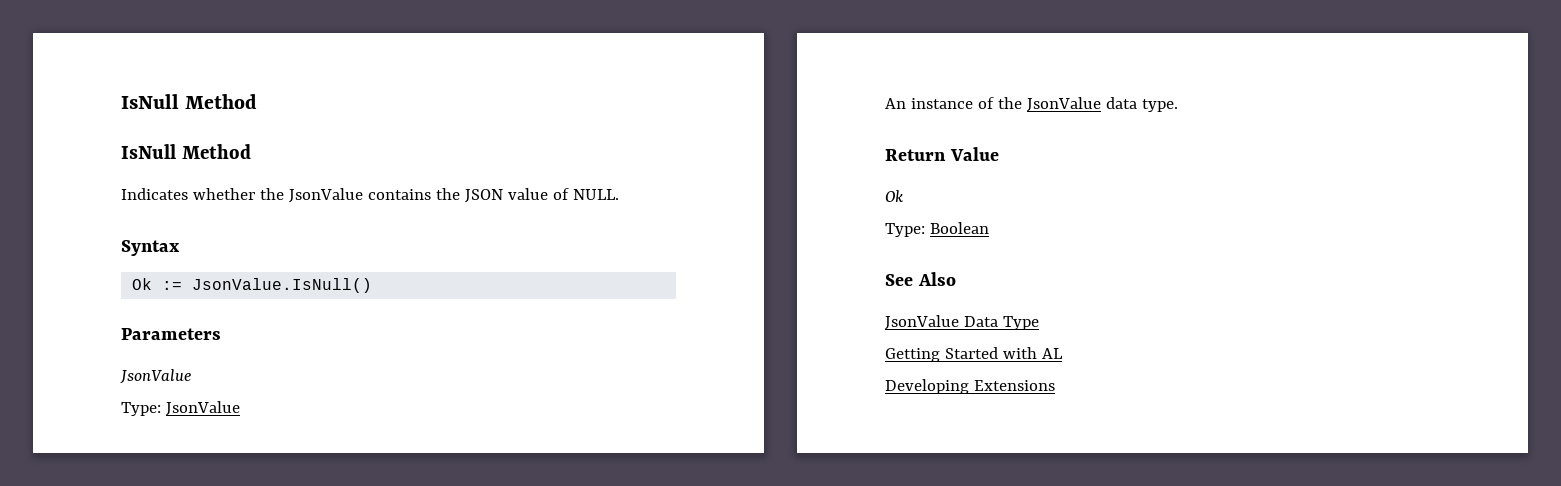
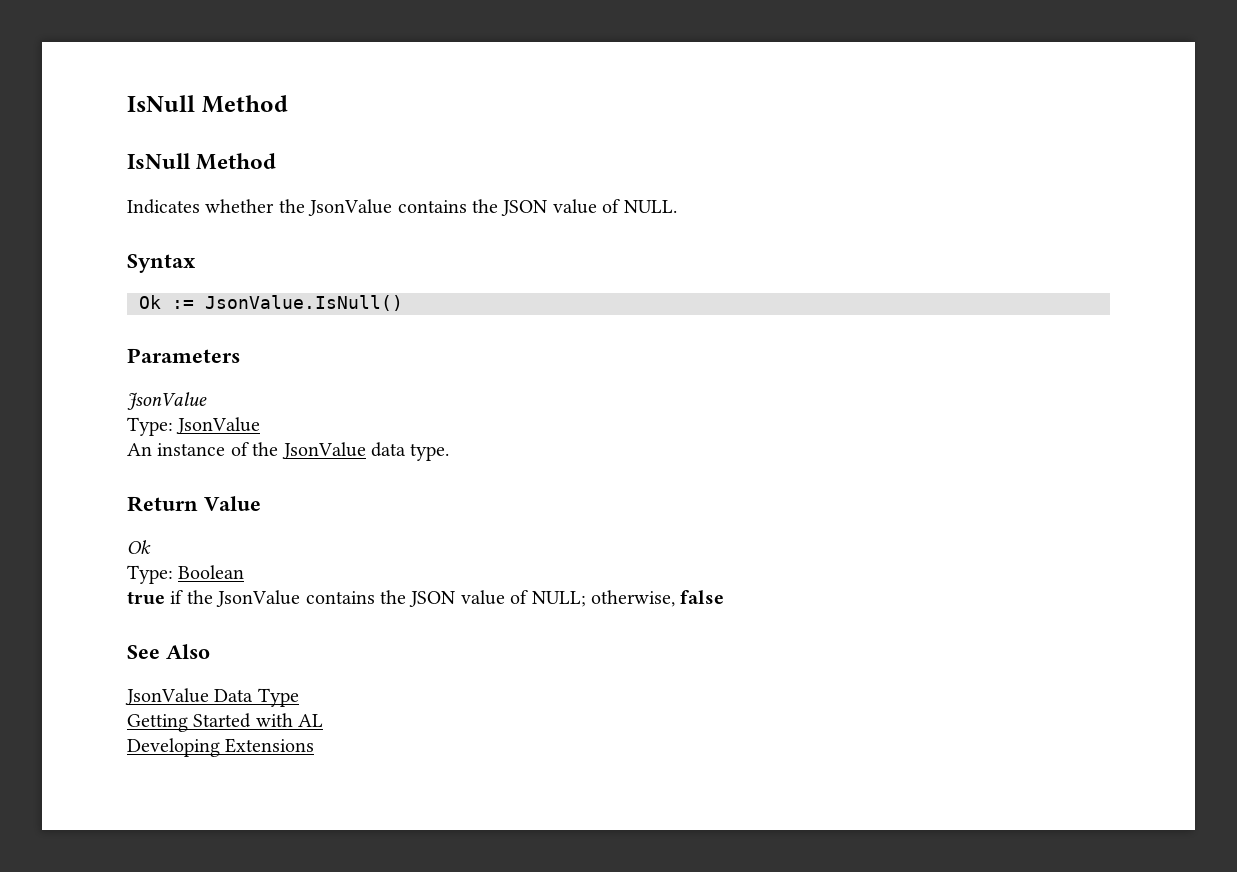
(989, 228) none -> [127,590,725,607] // true if the JsonValue contains the JSON value of NULL; otherwise, false

